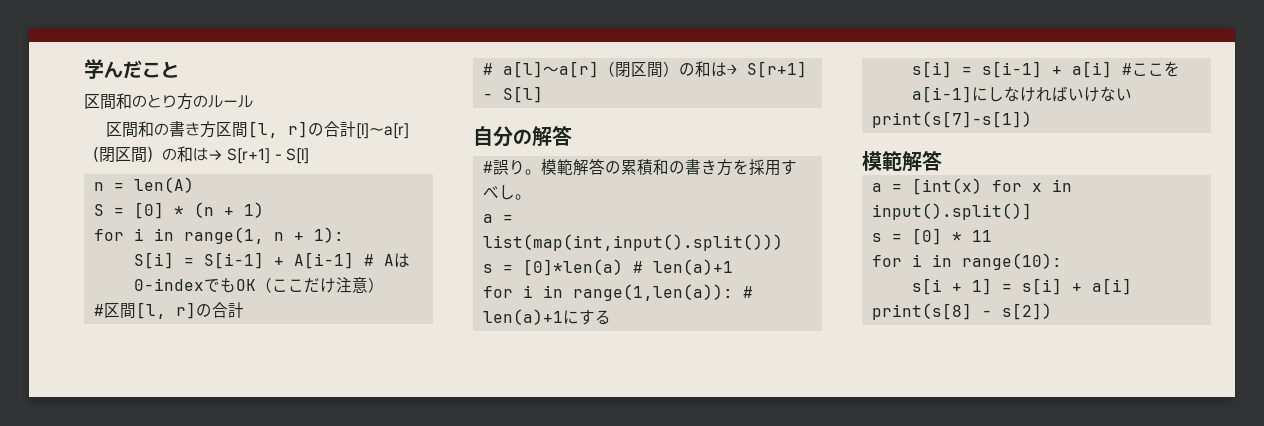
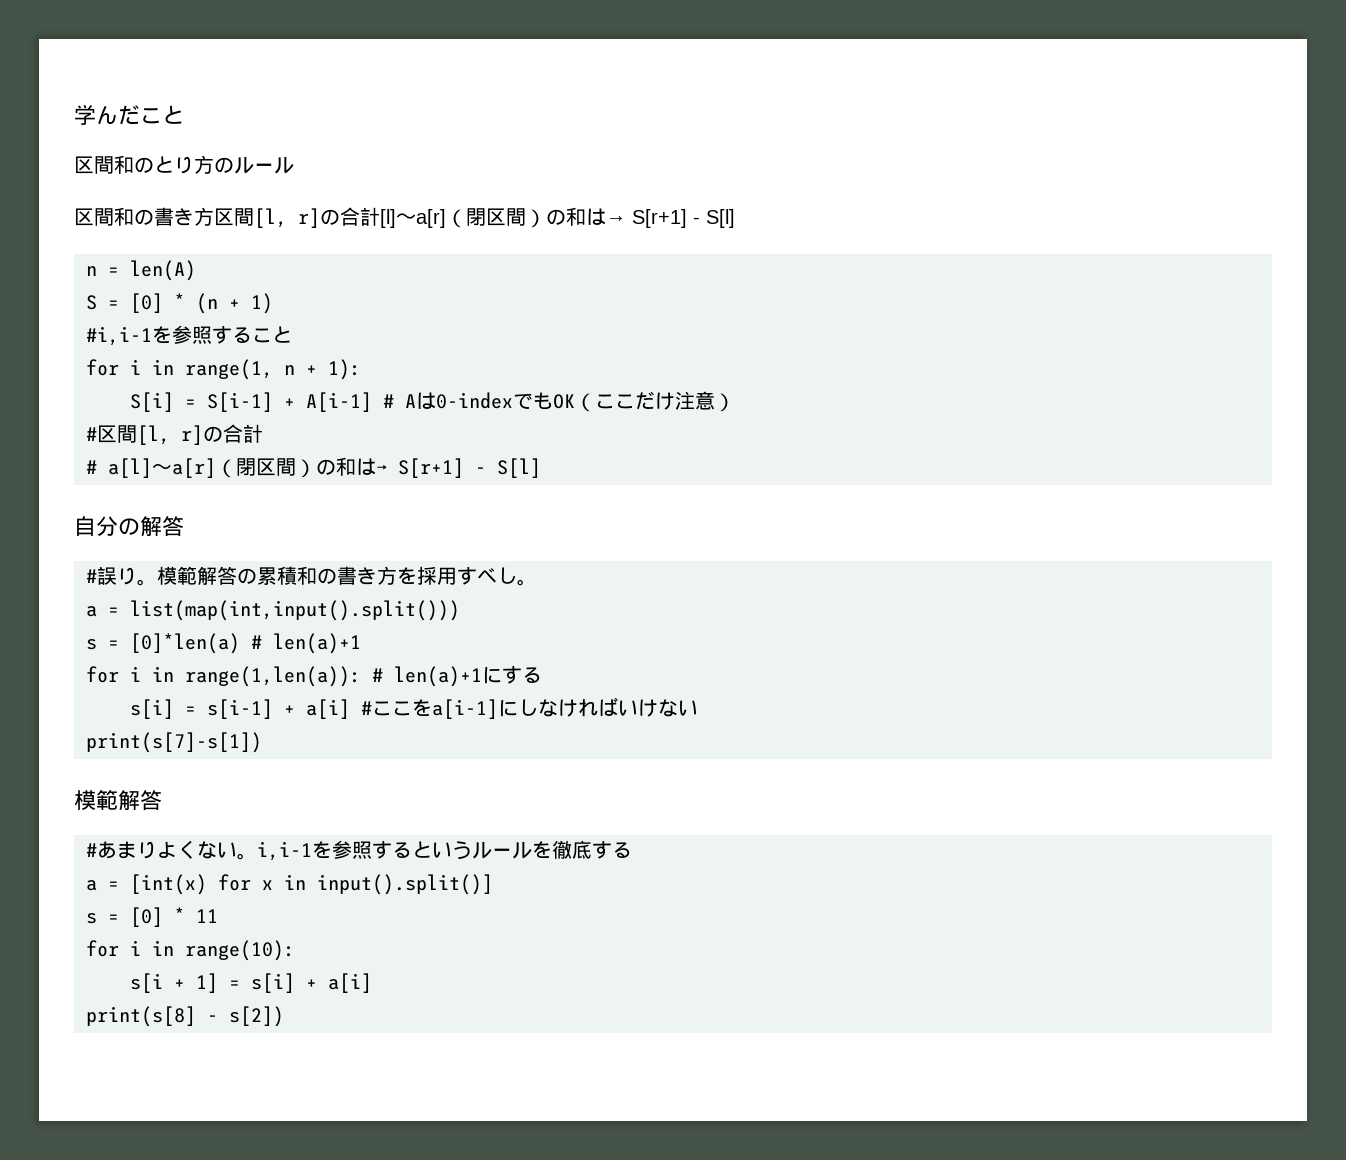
(264, 210) none -> [86,325,292,346] // #i,i-1を参照すること
(942, 160) none -> [86,840,632,861] // #あまりよくない。i,i-1を参照するというルールを徹底する

